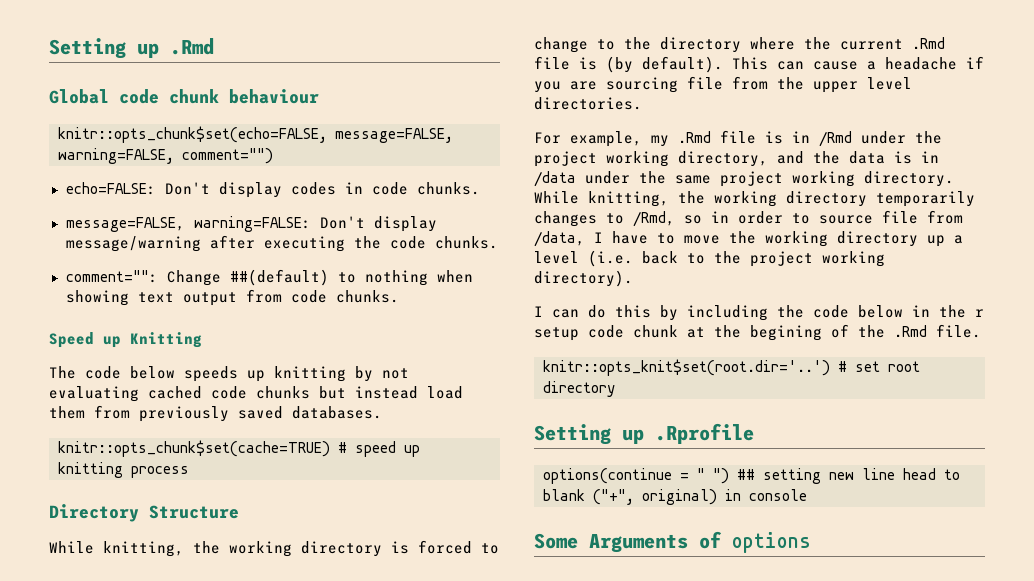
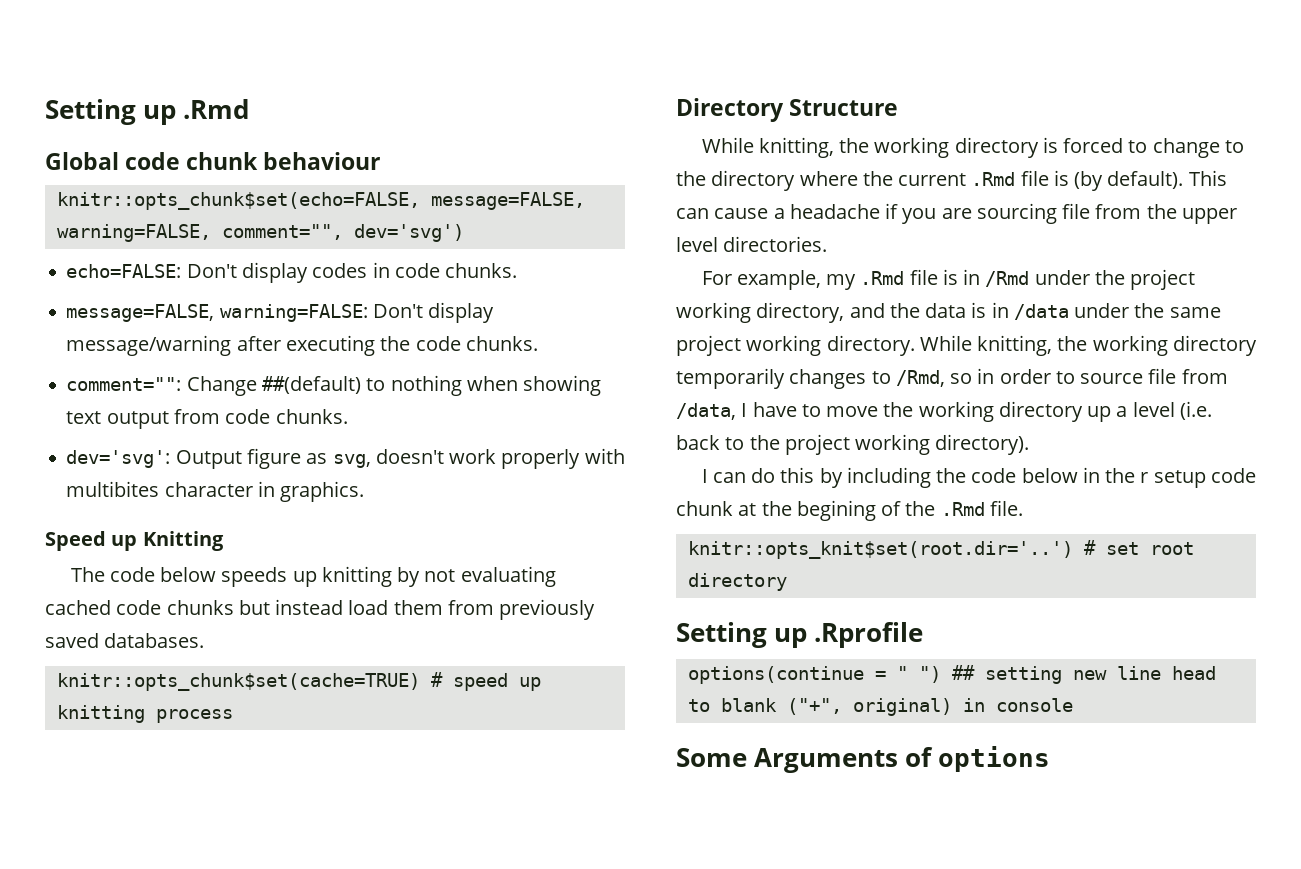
[182,148,273,164] comment="") -> [221,224,464,242] comment="", dev='svg')
(399, 296) none -> [66,448,625,469] [66,481,365,502] // dev='svg': Output figure as svg, doesn't work properly with multibites character in graphics.

